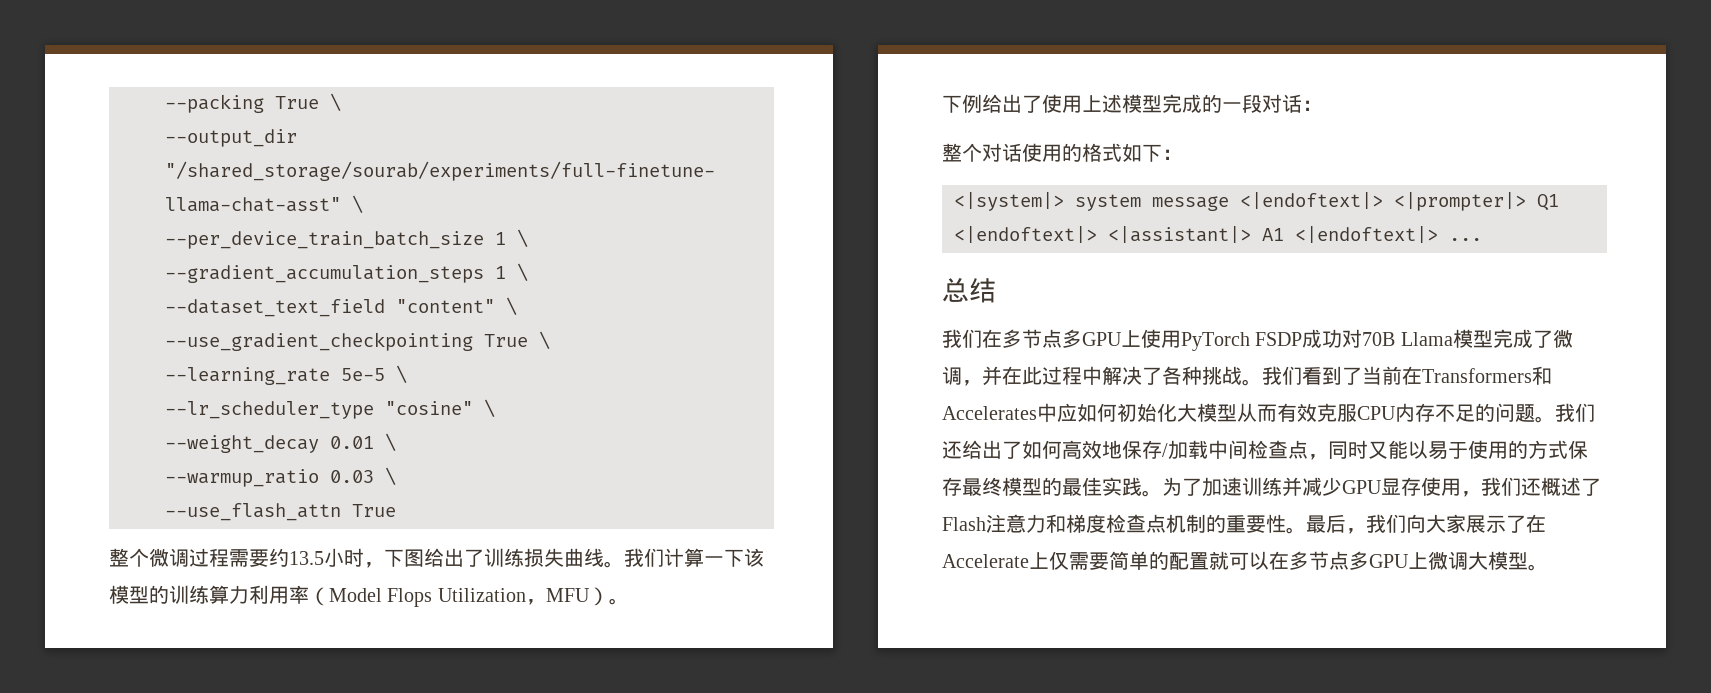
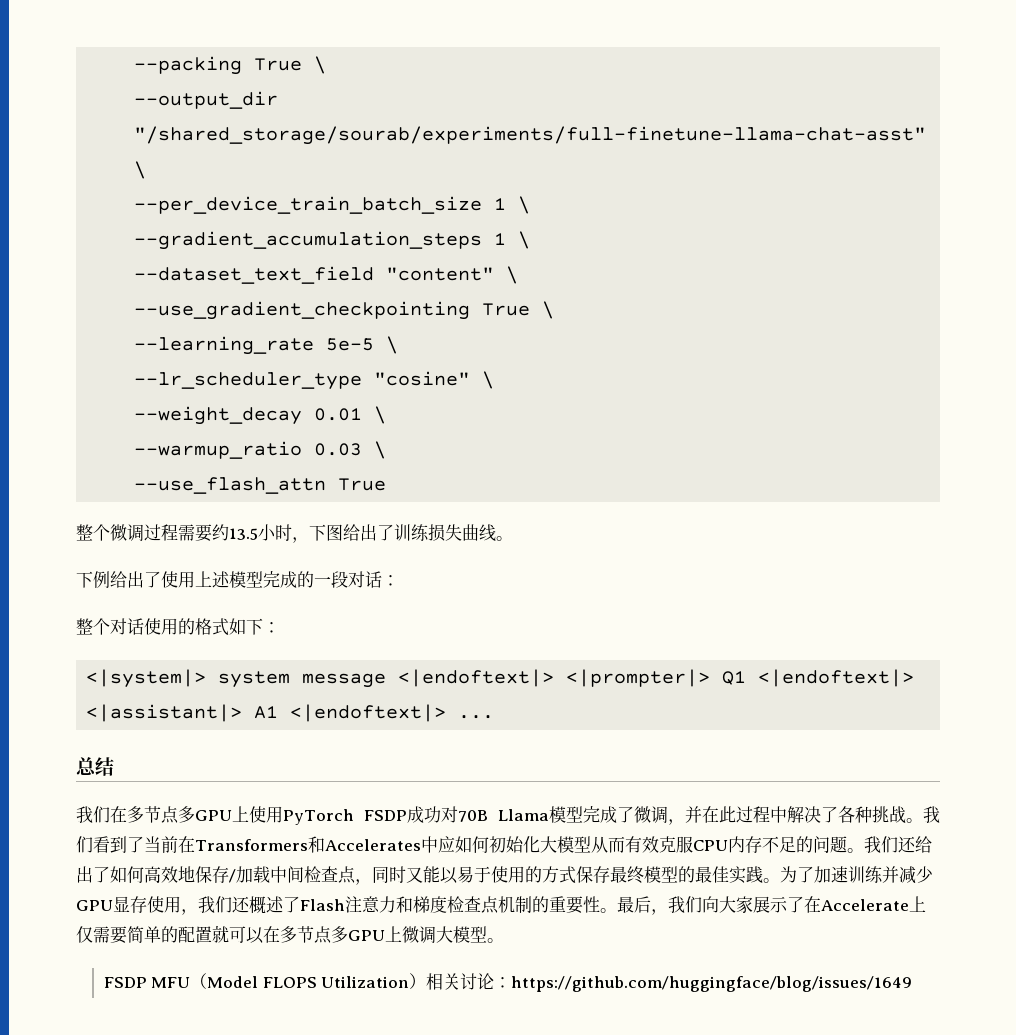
[624,548,764,567] [109,585,629,607] 我们计算一下该模型的训练算力利用率（Model Flops Utilization，MFU）。 -> (513, 538) none
(1548, 567) none -> [103,973,913,992] // FSDP MFU（Model FLOPS Utilization）相关讨论：https://github.com/huggingface/blog/issues/1649

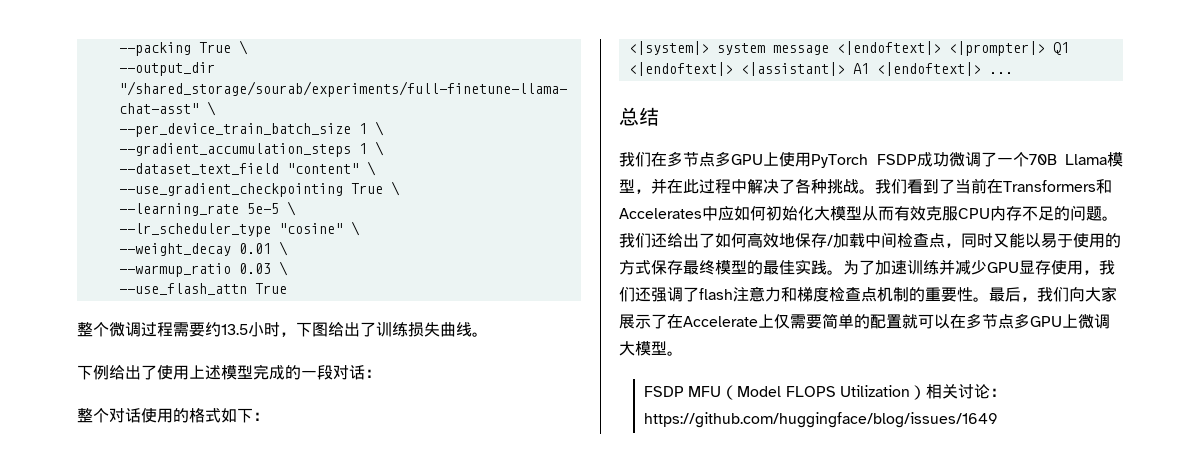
[440,806,458,823] 对 -> [948,152,1029,167] 微调了一个
[582,806,668,824] 完成了微调 -> (635, 186) none
[249,896,345,914] 概述了Flash -> [651,287,733,302] 强调了flash

